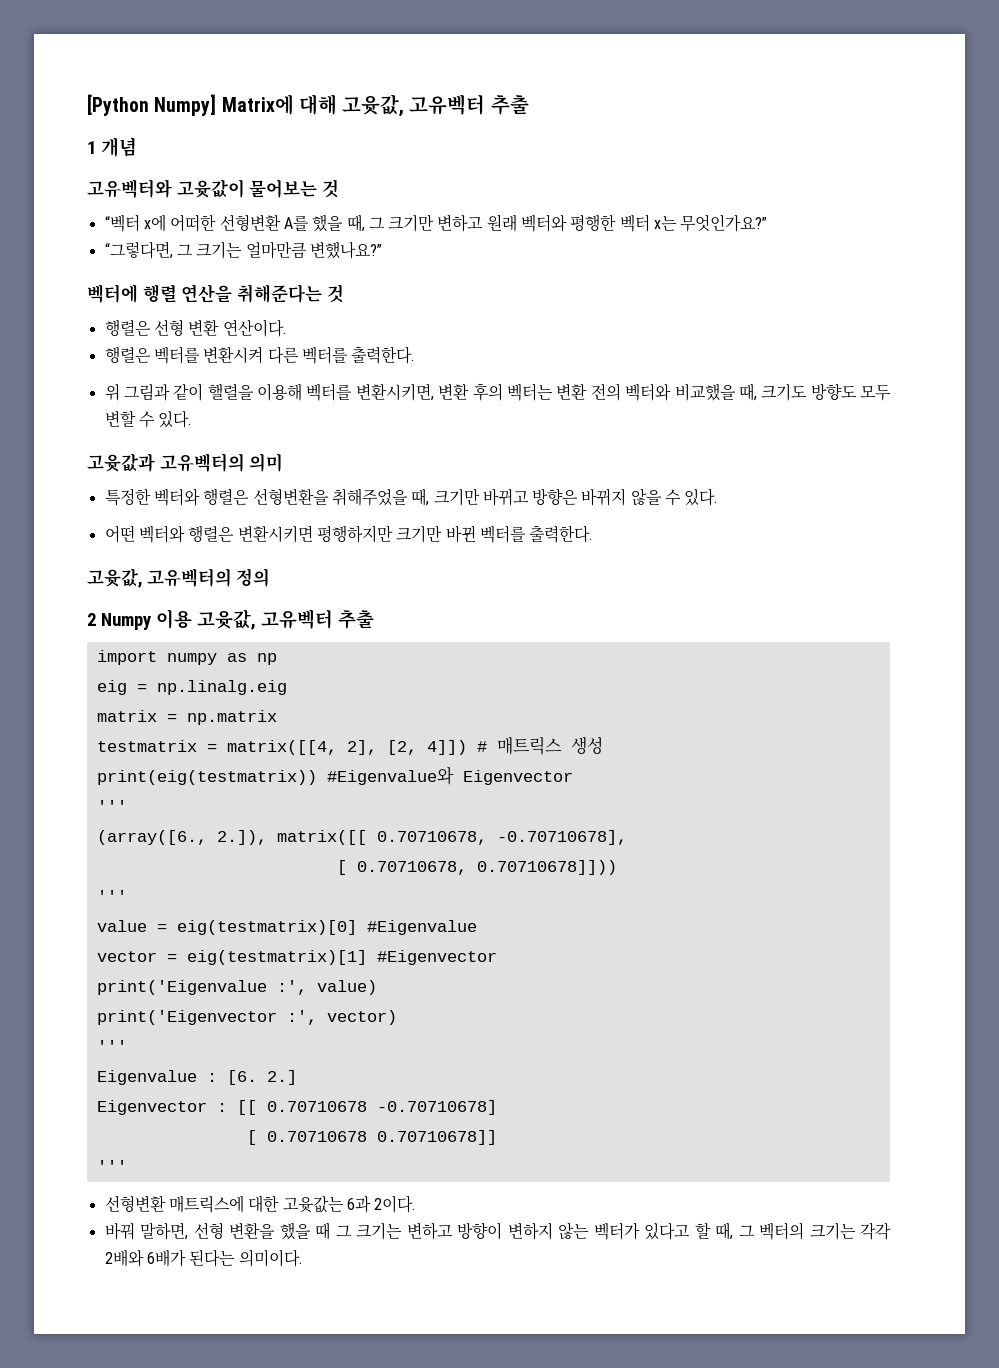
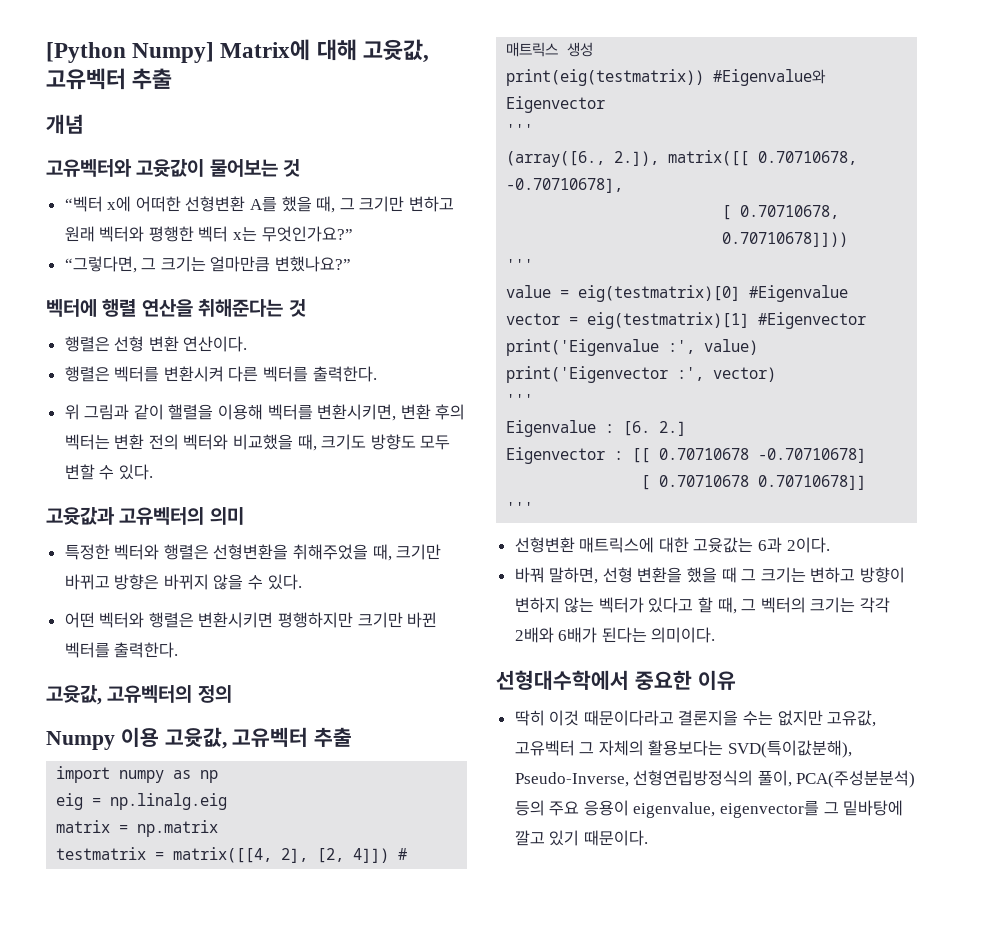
[87,141,96,154] 1 -> (173, 79) none
[87,613,96,626] 2 -> (232, 694) none
(302, 1258) none -> [496,670,736,690] [514,710,877,727] [514,740,853,758] [514,770,916,788] [514,800,904,818] [514,830,648,846] // 선형대수학에서 중요한 이유 // 딱히 이것 때문이다라고 결론지을 수는 없지만 고유값, 고유벡터 그 자체의 활용보다는 SVD(특이값분해), Pseudo-Inverse, 선형연립방정식의 풀이, PCA(주성분분석) 등의 주요 응용이 eigenvalue, eigenvector를 그 밑바탕에 깔고 있기 때문이다.

